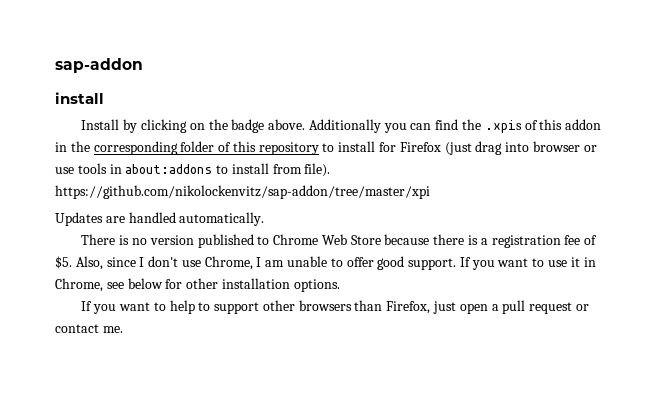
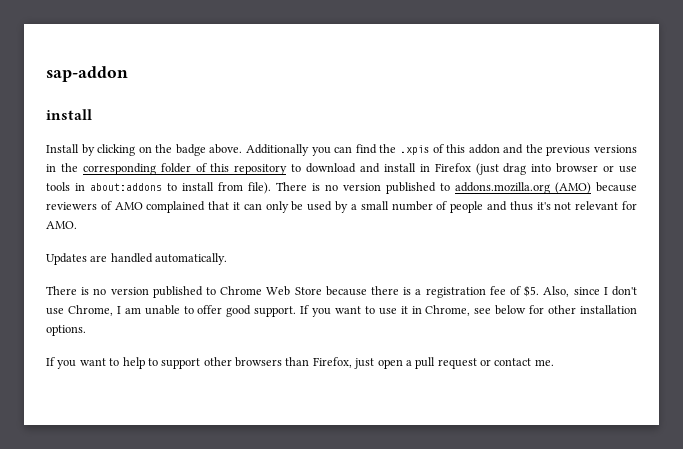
(602, 124) none -> [503,144,637,156] and the previous versions
[338,141,397,152] install for -> [306,163,430,173] download and install in
[55,185,430,199] https://github.com/nikolockenvitz/sap-addon/tree/master/xpi -> [276,182,637,194] [46,201,637,213] [46,221,77,229] There is no version published to addons.mozilla.org (AMO) because reviewers of AMO complained that it can only be used by a small number of people and thus it's not relevant for AMO.

